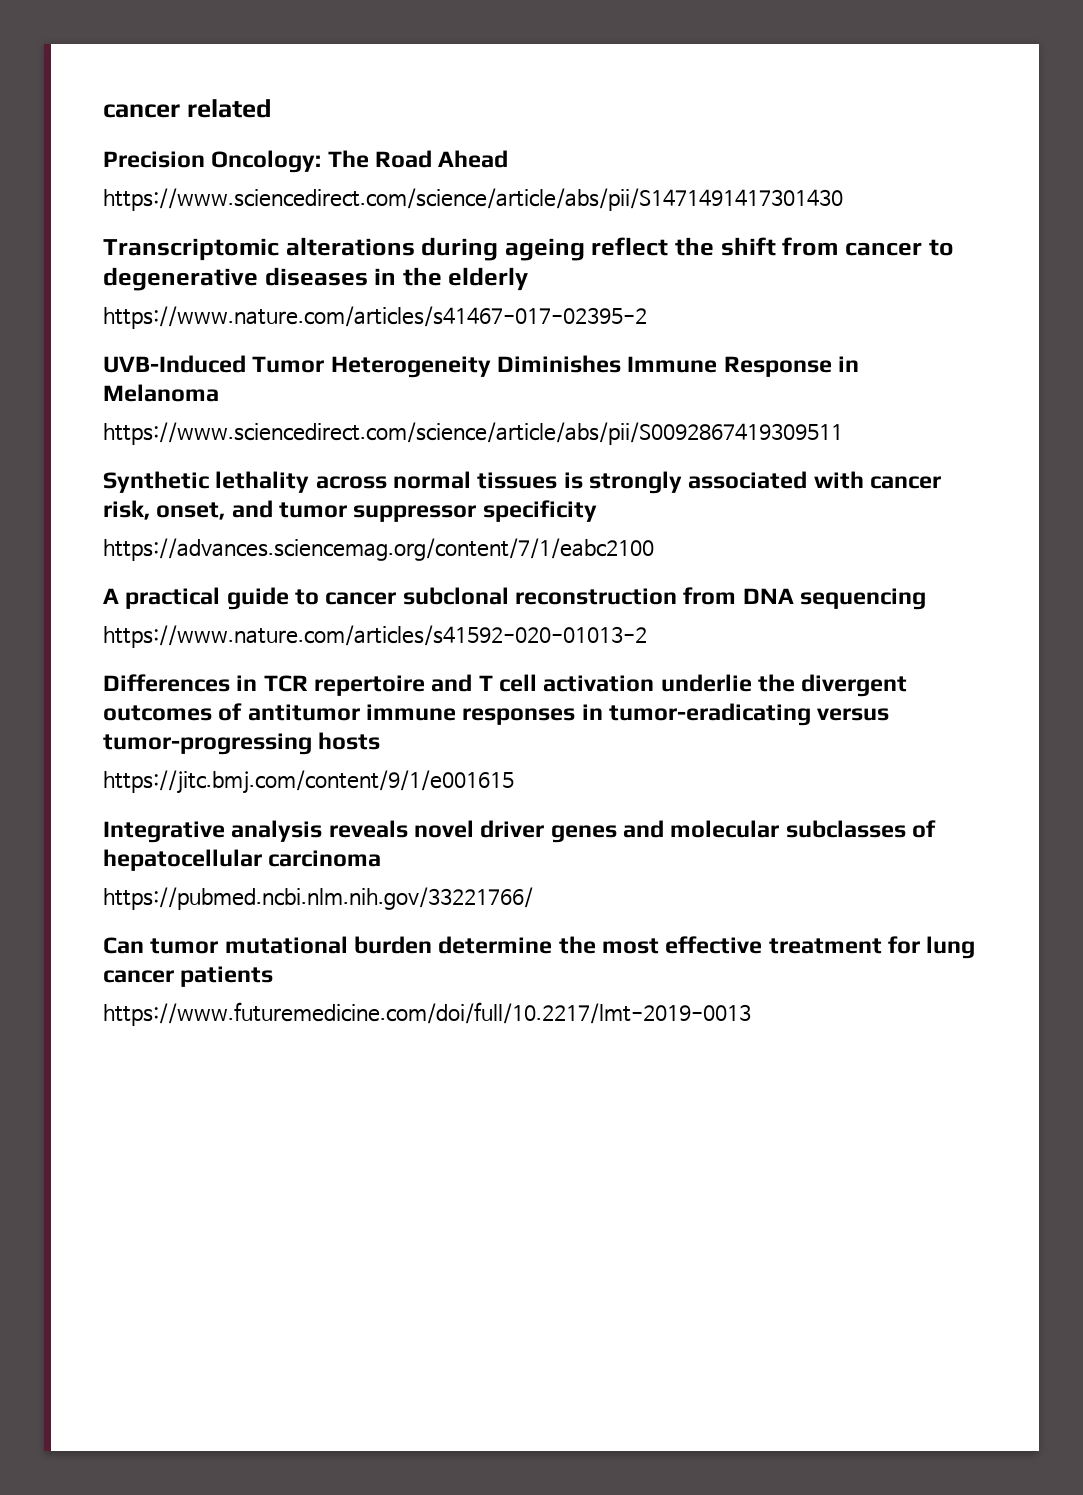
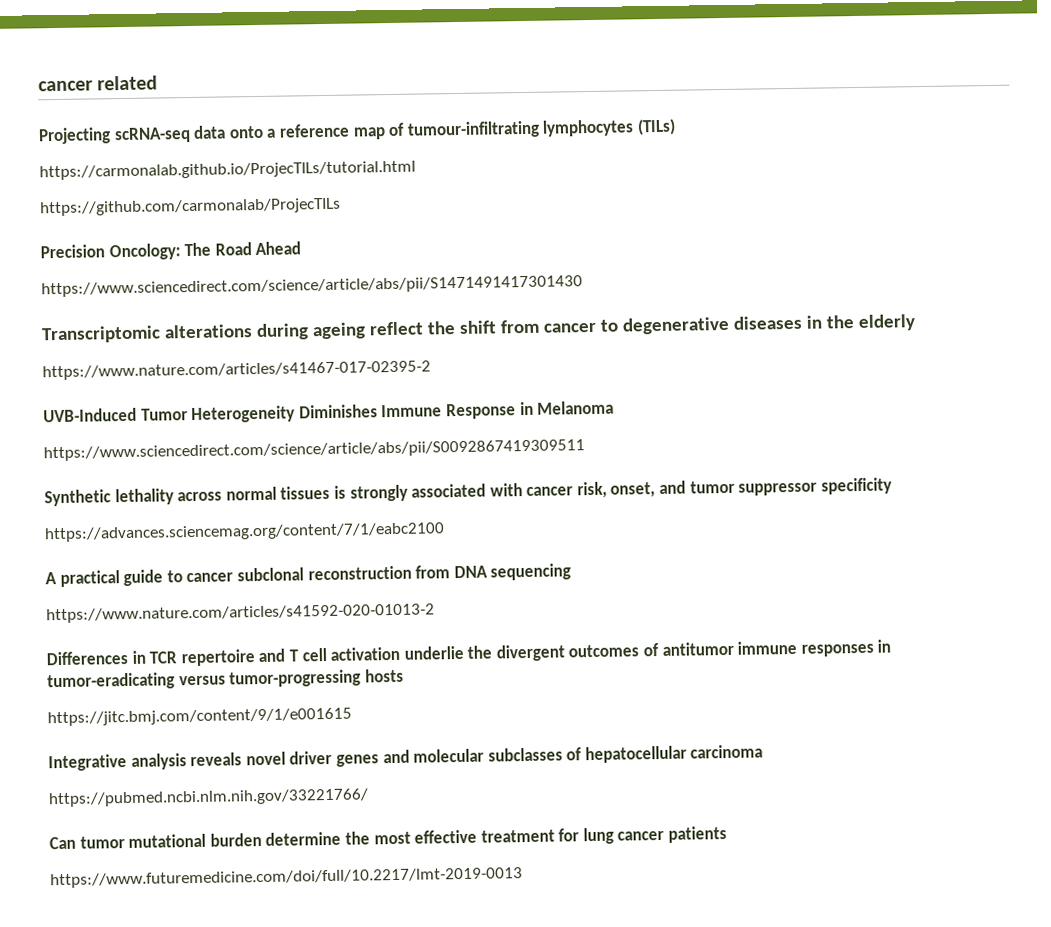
(272, 108) none -> [38,118,676,145] [39,160,416,181] [40,197,341,217] // Projecting scRNA-seq data onto a reference map of tumour-infiltrating lymphocytes (TILs) // https://carmonalab.github.io/ProjecTILs/tutorial.html // https://github.com/carmonalab/ProjecTILs

